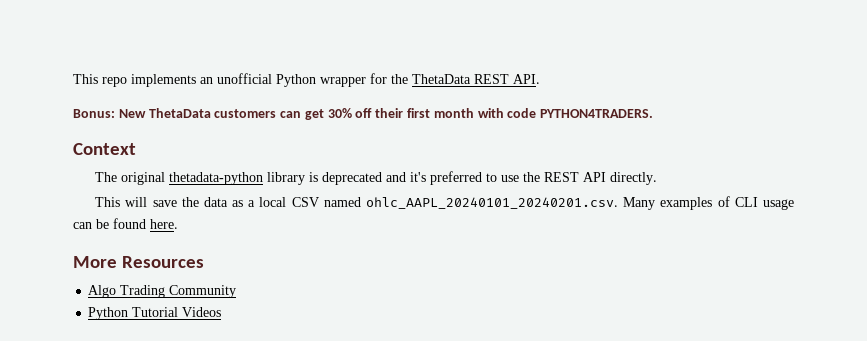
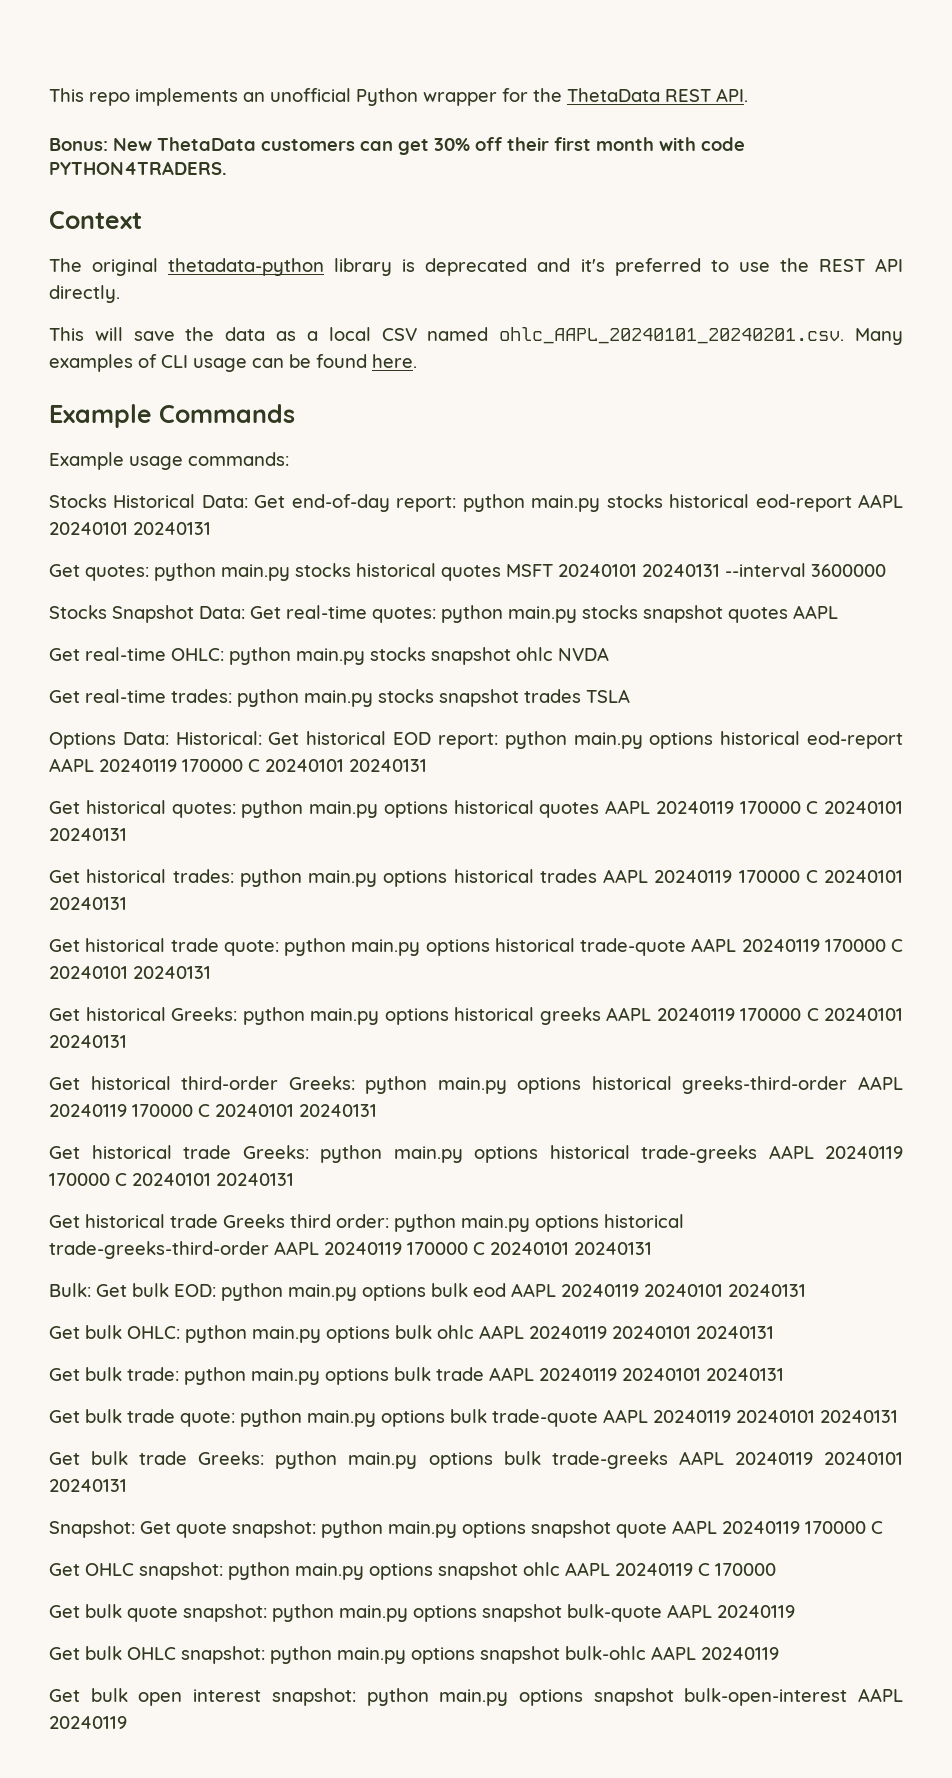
[73,256,205,268] [88,285,237,298] [88,307,222,320] More Resources // Algo Trading Community // Python Tutorial Videos -> [49,404,295,428] [49,452,289,470] [49,494,904,512] [49,522,211,535] [49,563,886,581] [49,605,838,623] [49,647,609,665] [49,689,630,707] [49,731,904,749] [49,758,427,772] [49,800,903,818] [49,828,127,841] [49,869,903,887] [49,897,127,910] [49,938,903,956] [49,966,211,979] [49,1007,903,1025] [49,1035,127,1048] [49,1076,903,1094] [49,1104,377,1117] [49,1145,903,1163] [49,1173,294,1186] [49,1214,684,1232] [49,1241,652,1259] [49,1283,806,1301] [49,1325,774,1343] [49,1367,784,1385] [49,1409,898,1427] [49,1451,903,1469] [49,1479,127,1492] [49,1520,883,1538] [49,1562,776,1580] [49,1604,795,1622] [49,1646,779,1664] [49,1688,903,1706] [49,1716,127,1729] Example Commands // Example usage commands: // Stocks Historical Data: Get end-of-day report: python main.py stocks historical eod-report AAPL 20240101 20240131 // Get quotes: python main.py stocks historical quotes MSFT 20240101 20240131 --interval 3600000 // Stocks Snapshot Data: Get real-time quotes: python main.py stocks snapshot quotes AAPL // Get real-time OHLC: python main.py stocks snapshot ohlc NVDA // Get real-time trades: python main.py stocks snapshot trades TSLA // Options Data: Historical: Get historical EOD report: python main.py options historical eod-report AAPL 20240119 170000 C 20240101 20240131 // Get historical quotes: python main.py options historical quotes AAPL 20240119 170000 C 20240101 20240131 // Get historical trades: python main.py options historical trades AAPL 20240119 170000 C 20240101 20240131 // Get historical trade quote: python main.py options historical trade-quote AAPL 20240119 170000 C 20240101 20240131 // Get historical Greeks: python main.py options historical greeks AAPL 20240119 170000 C 20240101 20240131 // Get historical third-order Greeks: python main.py options historical greeks-third-order AAPL 20240119 170000 C 20240101 20240131 // Get historical trade Greeks: python main.py options historical trade-greeks AAPL 20240119 170000 C 20240101 20240131 // Get historical trade Greeks third order: python main.py options historical trade-greeks-third-order AAPL 20240119 170000 C 20240101 20240131 // Bulk: Get bulk EOD: python main.py options bulk eod AAPL 20240119 20240101 20240131 // Get bulk OHLC: python main.py options bulk ohlc AAPL 20240119 20240101 20240131 // Get bulk trade: python main.py options bulk trade AAPL 20240119 20240101 20240131 // Get bulk trade quote: python main.py options bulk trade-quote AAPL 20240119 20240101 20240131 // Get bulk trade Greeks: python main.py options bulk trade-greeks AAPL 20240119 20240101 20240131 // Snapshot: Get quote snapshot: python main.py options snapshot quote AAPL 20240119 170000 C // Get OHLC snapshot: python main.py options snapshot ohlc AAPL 20240119 C 170000 // Get bulk quote snapshot: python main.py options snapshot bulk-quote AAPL 20240119 // Get bulk OHLC snapshot: python main.py options snapshot bulk-ohlc AAPL 20240119 // Get bulk open interest snapshot: python main.py options snapshot bulk-open-interest AAPL 20240119

